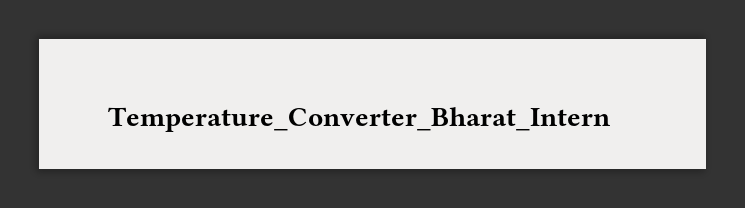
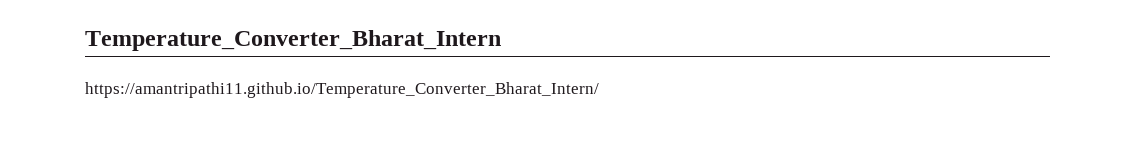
(611, 119) none -> [85,82,599,98] // https://amantripathi11.github.io/Temperature_Converter_Bharat_Intern/

